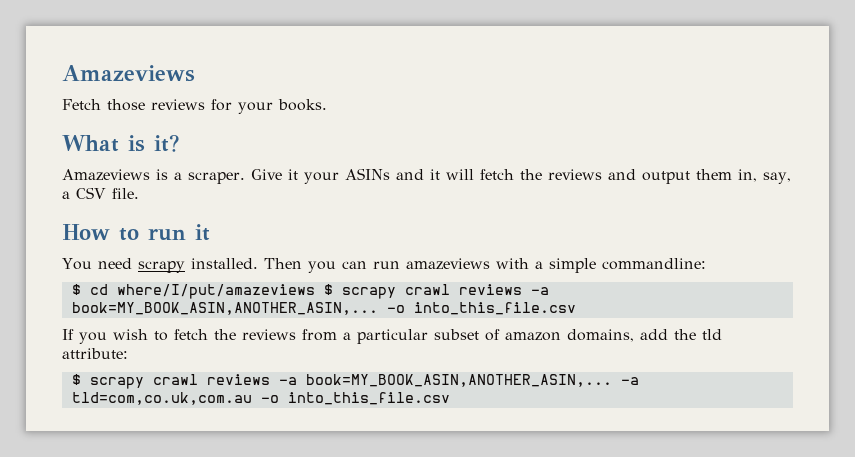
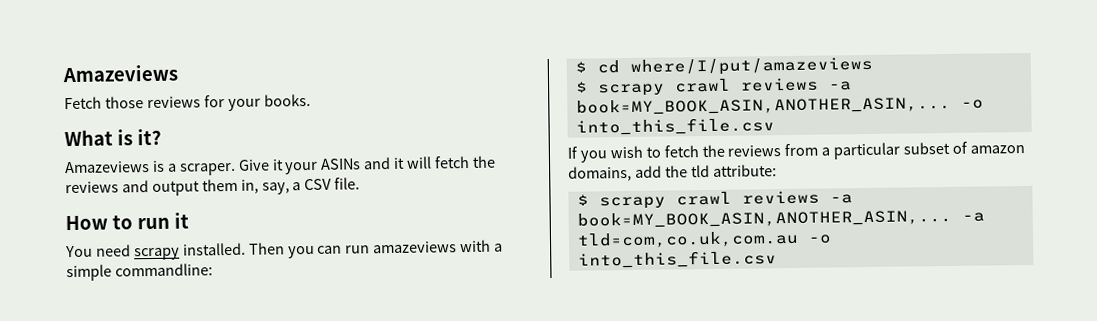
(315, 291) none -> (873, 66) //

